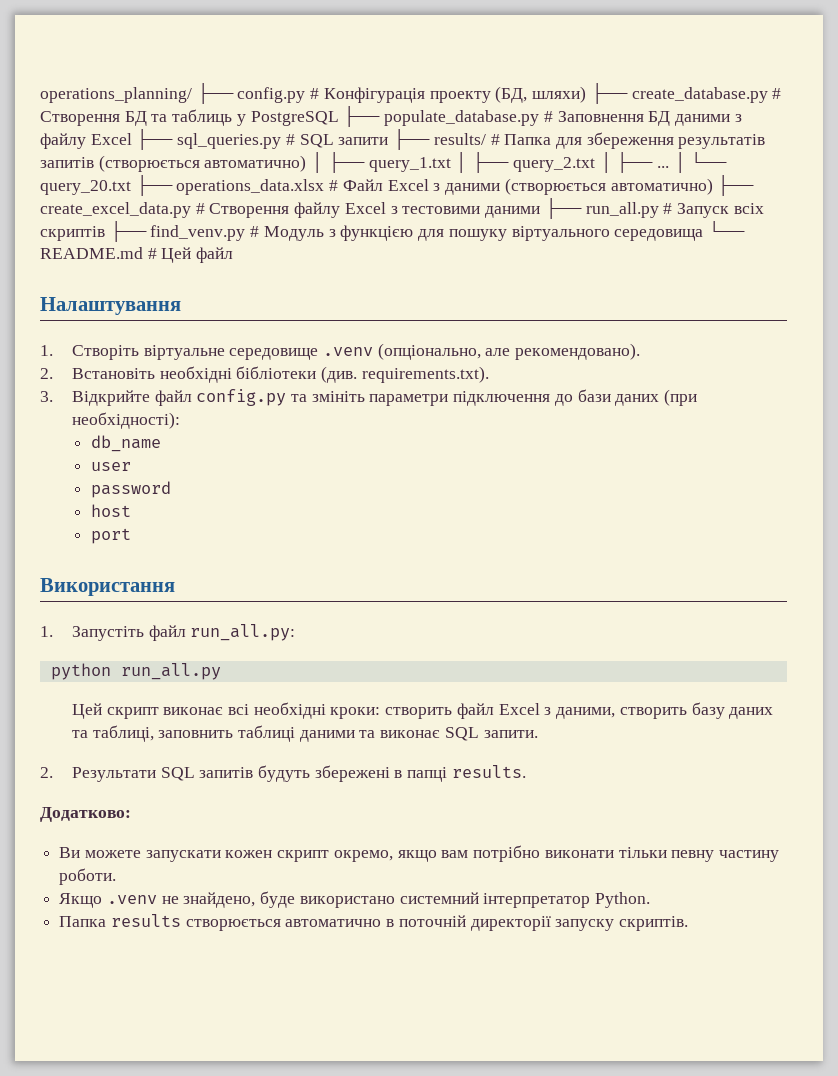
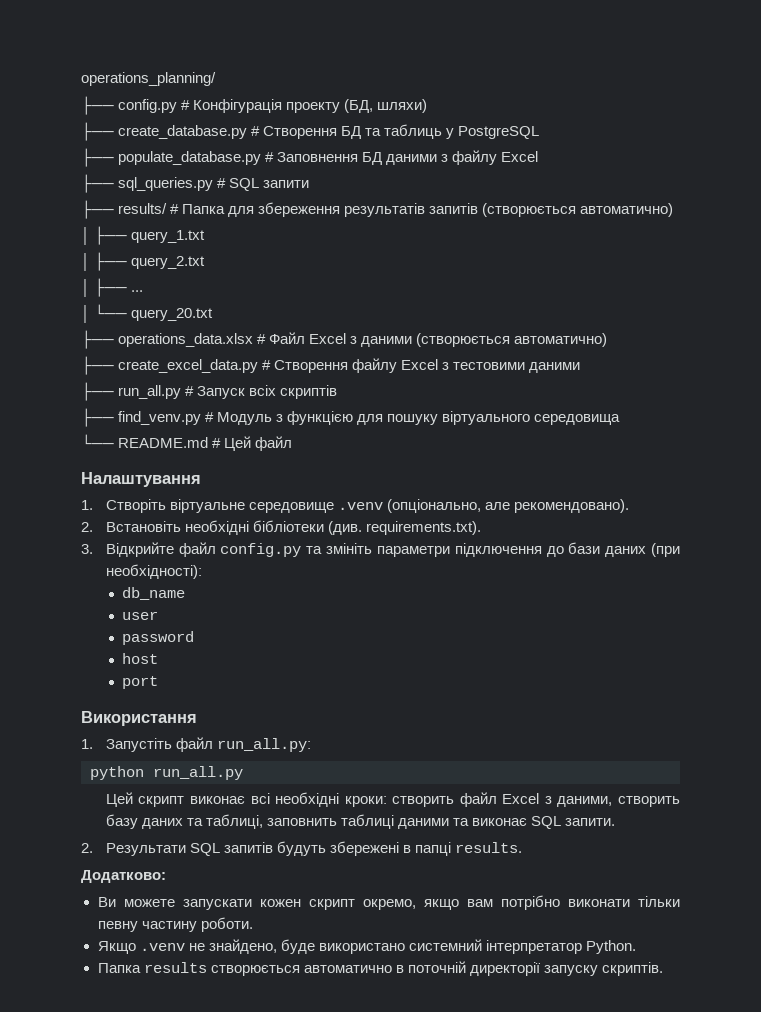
(192, 95) none -> (216, 79) //
(587, 94) none -> (428, 106) //
(339, 118) none -> (540, 132) //
(132, 139) none -> (539, 156) //
(389, 141) none -> (310, 184) //
(307, 163) none -> (674, 210) //
(451, 164) none -> (206, 236) //
(595, 164) none -> (206, 262) //
(669, 167) none -> (144, 291) //
(131, 187) none -> (214, 314) //
(713, 186) none -> (608, 340) //
(541, 212) none -> (581, 367) //
(105, 233) none -> (338, 392) //
(704, 235) none -> (621, 419) //

